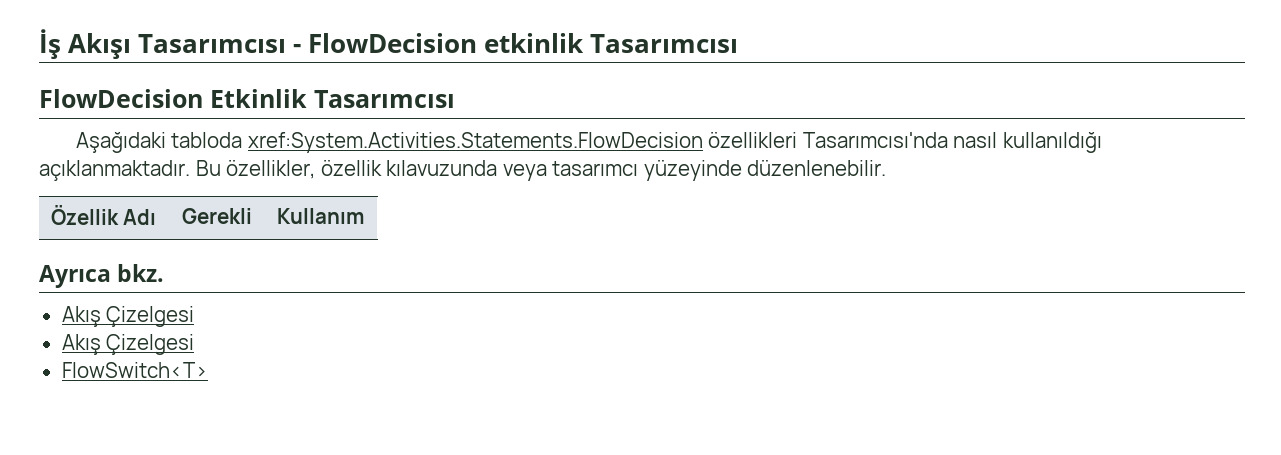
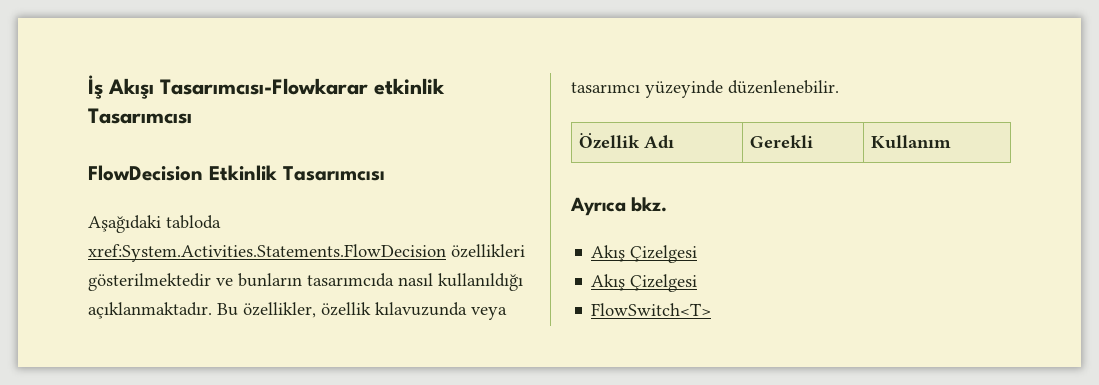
[138,33,477,53] Tasarımcısı - FlowDecision -> [160,78,368,95] Tasarımcısı-Flowkarar
[802,132,948,148] Tasarımcısı'nda -> [88,273,394,291] gösterilmektedir ve bunların tasarımcıda

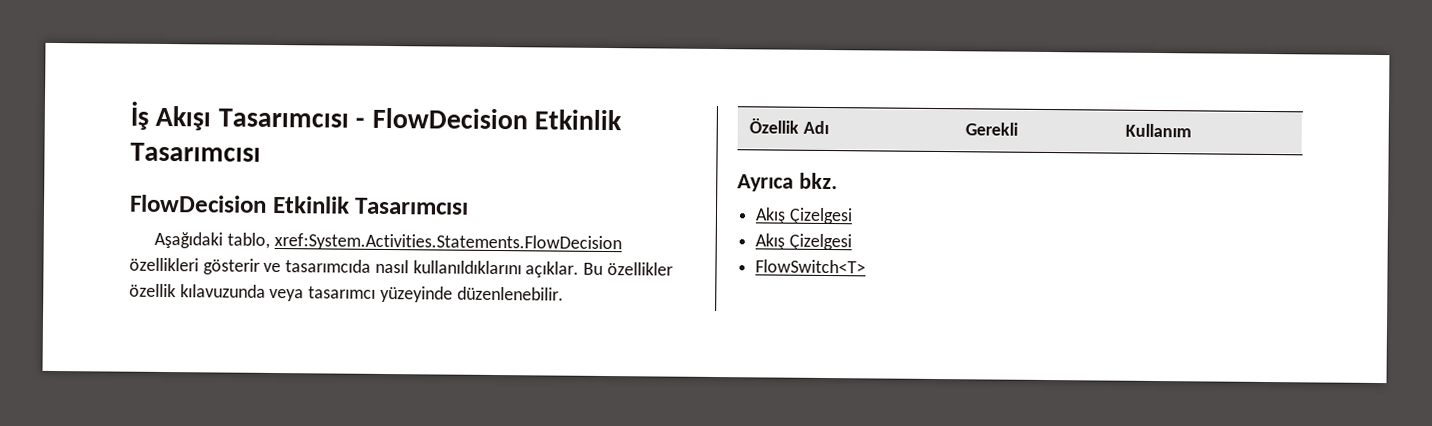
[160,78,445,95] Tasarımcısı-Flowkarar etkinlik -> [217,107,623,131] Tasarımcısı - FlowDecision Etkinlik
[166,215,221,229] tabloda -> [226,232,270,249] tablo,
[88,273,523,291] [88,302,316,319] gösterilmektedir ve bunların tasarımcıda nasıl kullanıldığı açıklanmaktadır. Bu özellikler, -> [202,258,673,278] gösterir ve tasarımcıda nasıl kullanıldıklarını açıklar. Bu özellikler

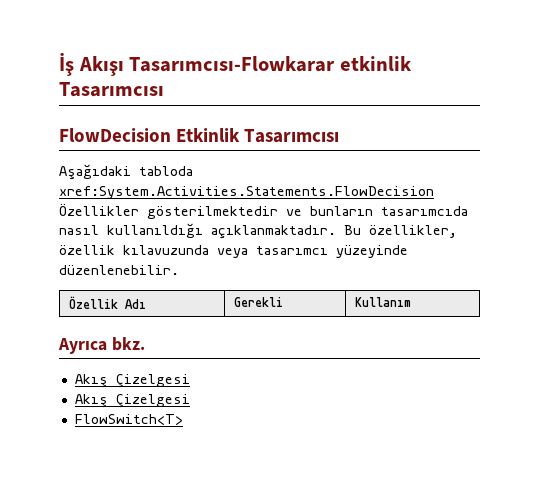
[217,107,623,131] Tasarımcısı - FlowDecision Etkinlik -> [129,56,412,72] Tasarımcısı-Flowkarar etkinlik
[226,232,622,253] [129,257,673,278] tablo, xref:System.Activities.Statements.FlowDecision özellikleri gösterir ve tasarımcıda nasıl kullanıldıklarını açıklar. Bu özellikler -> [139,166,193,176] [59,186,434,199] [59,203,468,219] [59,223,457,239] tabloda xref:System.Activities.Statements.FlowDecision Özellikler gösterilmektedir ve bunların tasarımcıda nasıl kullanıldığı açıklanmaktadır. Bu özellikler,

